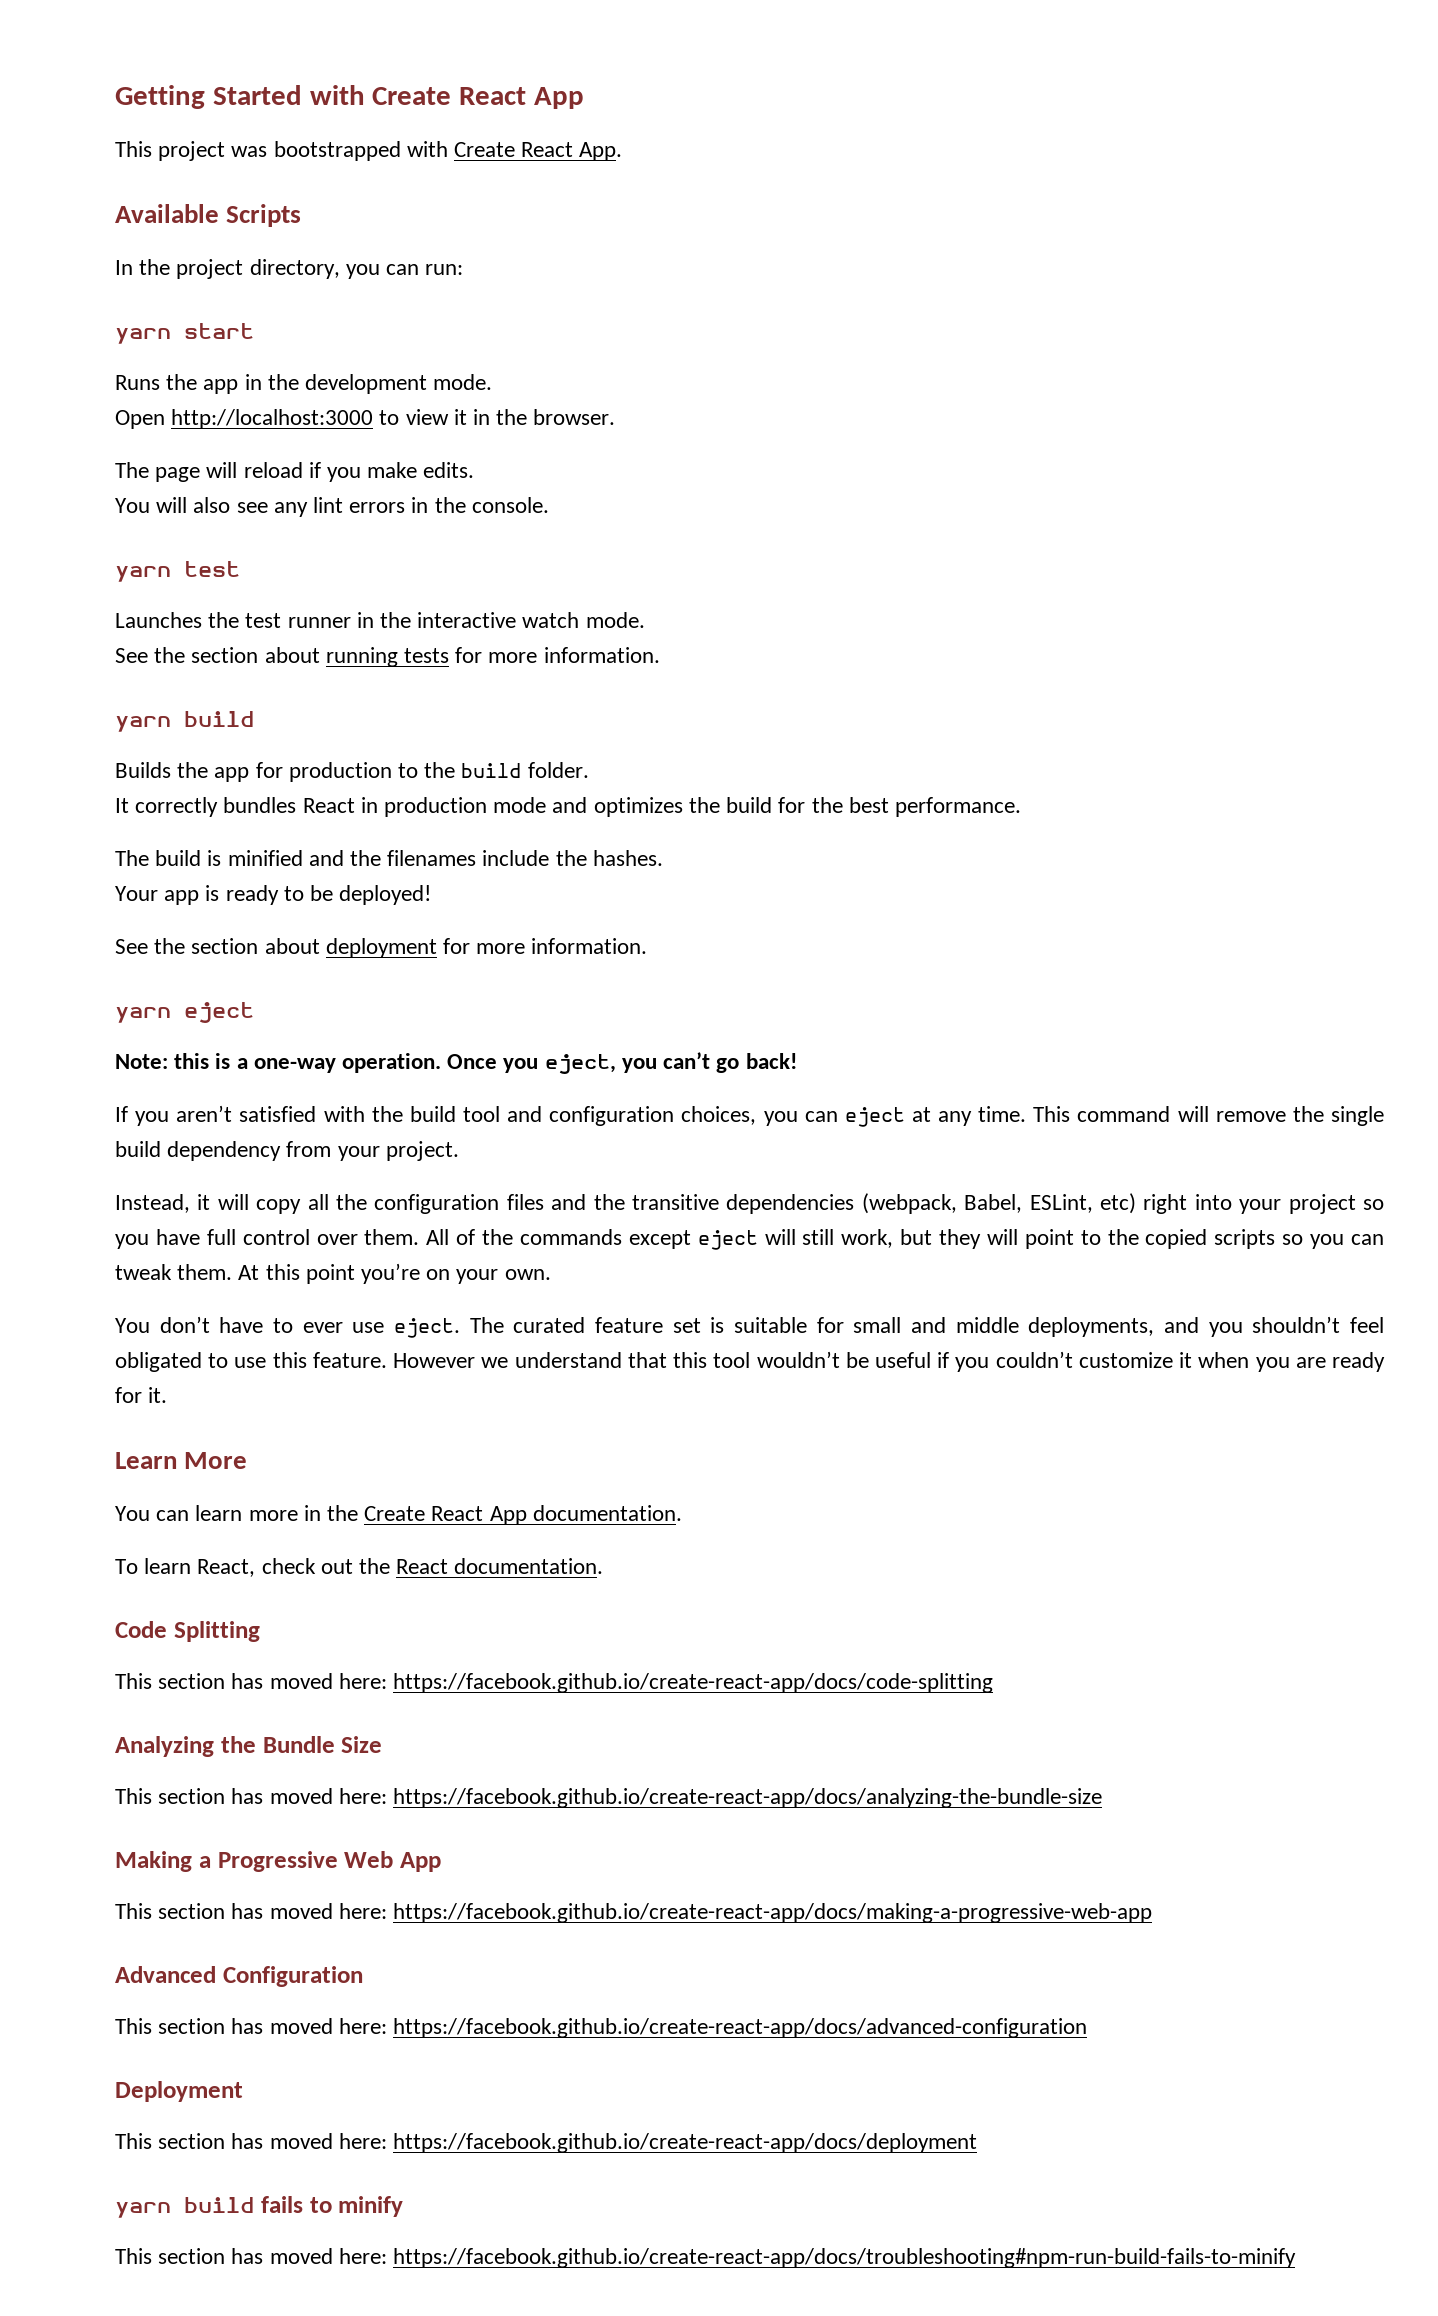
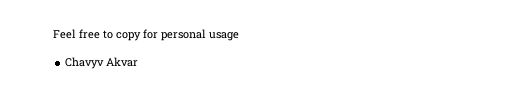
[115,85,585,109] [115,141,623,161] [115,204,302,227] [115,259,464,279] [115,323,254,344] [115,374,493,394] [115,409,616,429] [115,462,475,482] [115,497,549,517] [115,561,240,582] [115,612,645,628] [115,647,660,667] [115,711,254,732] [115,762,589,782] [115,797,1021,817] [115,850,663,866] [115,885,432,905] [115,938,648,958] [115,1002,254,1023] [115,1052,797,1074] [115,1105,1385,1127] [115,1141,459,1161] [115,1193,1385,1214] [115,1229,1385,1250] [115,1263,551,1284] [115,1316,1384,1338] [115,1351,1386,1372] [115,1387,168,1403] [115,1452,248,1469] [115,1505,682,1525] [115,1558,604,1577] [115,1621,260,1642] [115,1673,994,1693] [115,1736,383,1757] [115,1788,1103,1808] [115,1851,441,1872] [115,1903,1153,1923] [115,1966,363,1987] [115,2018,1088,2038] [115,2081,243,2102] [115,2133,978,2153] [115,2196,404,2218] [115,2248,1297,2268] Getting Started with Create React App // This project was bootstrapped with Create React App. // Available Scripts // In the project directory, you can run: // yarn start // Runs the app in the development mode. // Open http://localhost:3000 to view it in the browser. // The page will reload if you make edits. // You will also see any lint errors in the console. // yarn test // Launches the test runner in the interactive watch mode. // See the section about running tests for more information. // yarn build // Builds the app for production to the build folder. // It correctly bundles React in production mode and optimizes the build for the best performance. // The build is minified and the filenames include the hashes. // Your app is ready to be deployed! // See the section about deployment for more information. // yarn eject // Note: this is a one-way operation. Once you eject, you can’t go back! // If you aren’t satisfied with the build tool and configuration choices, you can eject at any time. This command will remove the single build dependency from your project. // Instead, it will copy all the configuration files and the transitive dependencies (webpack, Babel, ESLint, etc) right into your project so you have full control over them. All of the commands except eject will still work, but they will point to the copied scripts so you can tweak them. At this point you’re on your own. // You don’t have to ever use eject. The curated feature set is suitable for small and middle deployments, and you shouldn’t feel obligated to use this feature. However we understand that this tool wouldn’t be useful if you couldn’t customize it when you are ready for it. // Learn More // You can learn more in the Create React App documentation. // To learn React, check out the React documentation. // Code Splitting // This section has moved here: https://facebook.github.io/create-react-app/docs/code-splitting // Analyzing the Bundle Size // This section has moved here: https://facebook.github.io/create-react-app/docs/analyzing-the-bundle-size // Making a Progressive Web App // This section has moved here: https://facebook.github.io/create-react-app/docs/making-a-progressive-web-app // Advanced Configuration // This section has moved here: https://facebook.github.io/create-react-app/docs/advanced-configuration // Deployment // This section has moved here: https://facebook.github.io/create-react-app/docs/deployment // yarn build fails to minify // This section has moved here: https://facebook.github.io/create-react-app/docs/troubleshooting#npm-run-build-fails-to-minify -> [53,29,239,41] [65,57,139,69] Feel free to copy for personal usage // Chavyv Akvar

